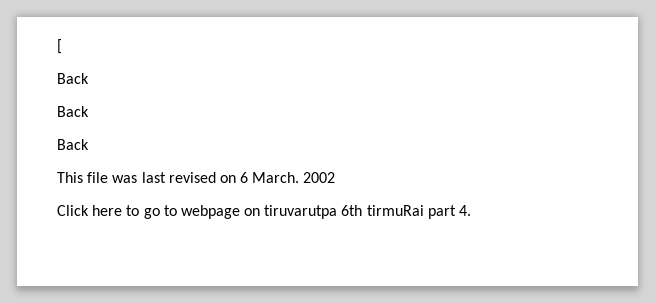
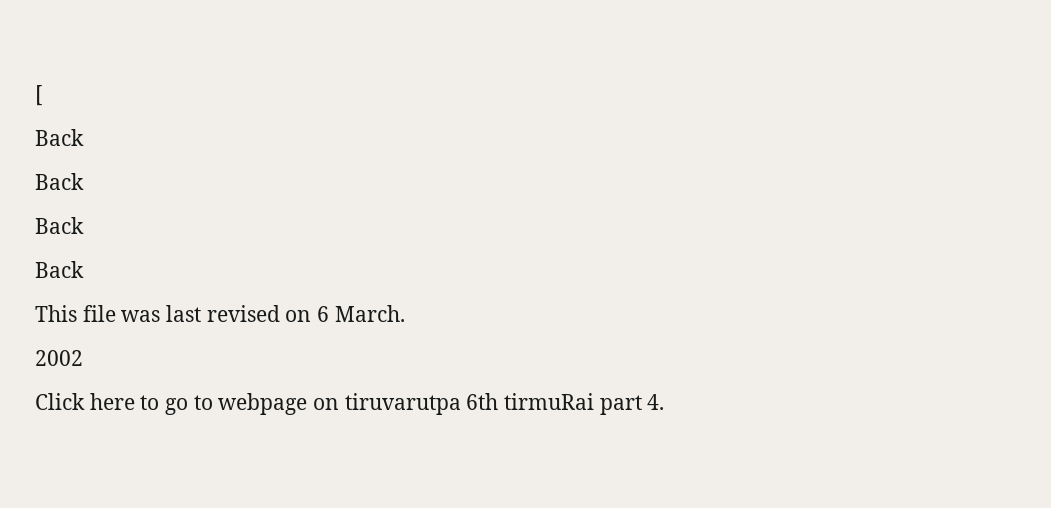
(89, 144) none -> [35,261,84,278] // Back
(300, 177) none -> (405, 313) //

